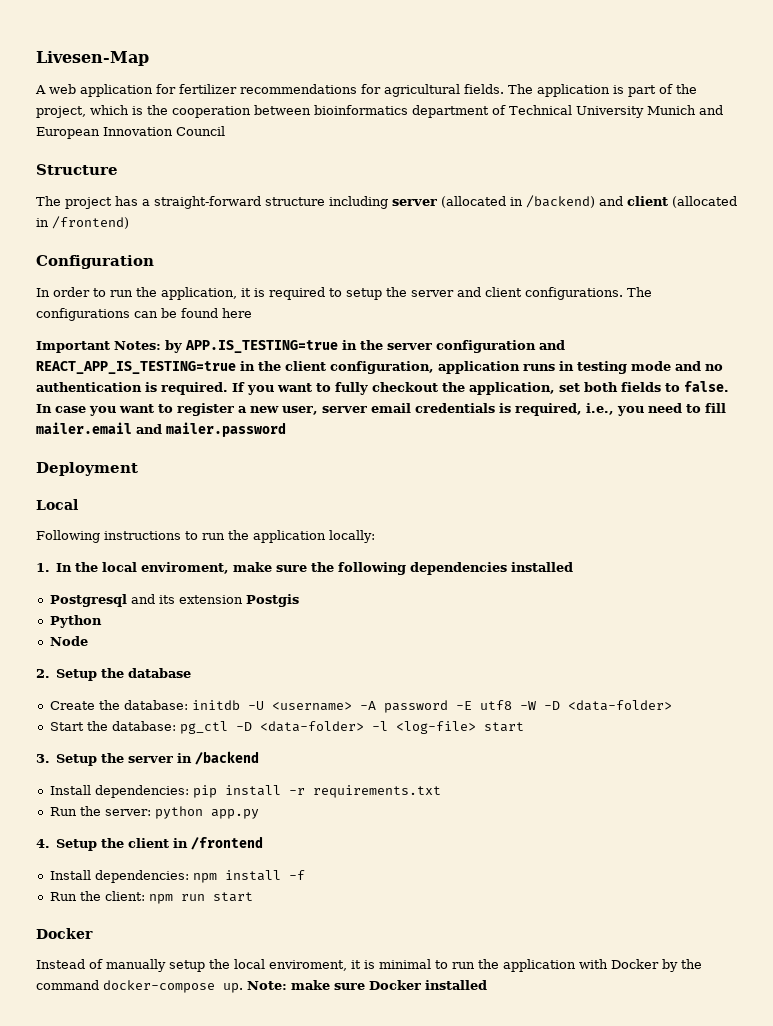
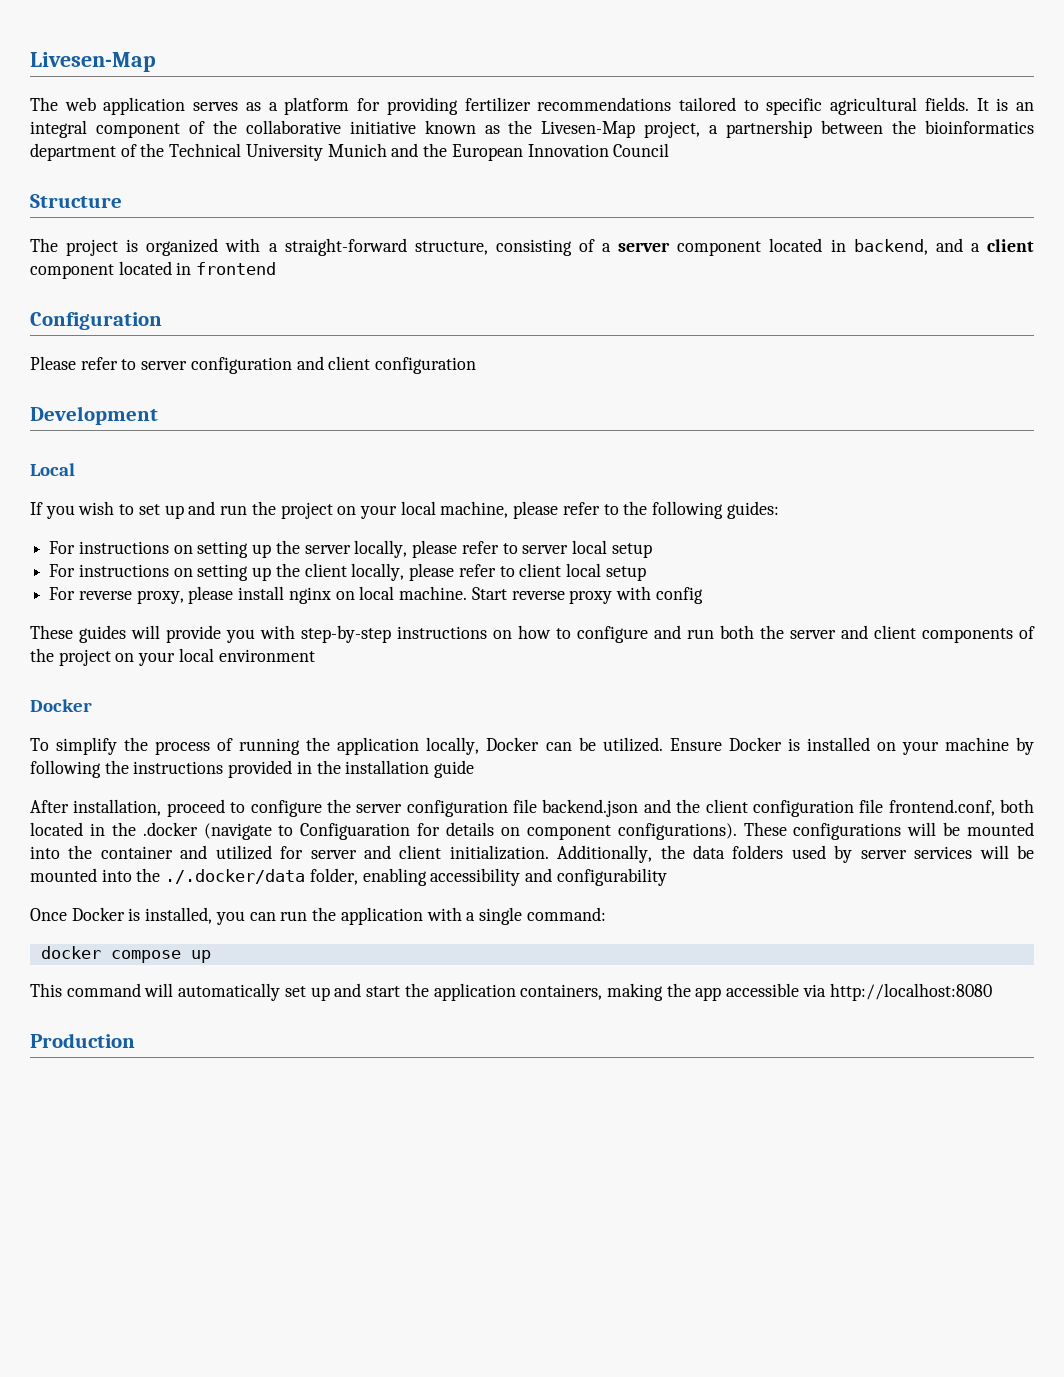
[35,85,46,94] A -> [30,97,58,111] The
[156,84,697,97] [36,105,311,118] for fertilizer recommendations for agricultural fields. The application is part of the project, which is the cooperation between -> [193,97,1034,115] [30,120,917,138] serves as a platform for providing fertilizer recommendations tailored to specific agricultural fields. It is an integral component of the collaborative initiative known as the Livesen-Map project, a partnership between the
(506, 110) none -> [140,143,165,157] the
(723, 110) none -> [423,143,448,157] the
[115,195,737,209] [36,216,129,229] [36,255,154,269] [36,287,652,300] [36,308,252,321] [36,340,565,353] [36,361,723,374] [36,381,729,395] [36,403,726,416] [36,422,286,437] [36,462,138,476] [36,499,78,510] [36,530,375,543] [36,562,574,575] [49,594,299,607] [49,615,102,628] [49,636,88,646] [36,668,192,681] [49,700,672,713] [49,721,524,734] [36,751,260,766] [49,785,441,798] [49,806,259,819] [36,836,264,851] [49,870,305,883] [49,891,253,904] [36,928,93,939] [36,959,702,972] [36,980,487,993] has a straight-forward structure including server (allocated in /backend) and client (allocated in /frontend) // Configuration // In order to run the application, it is required to setup the server and client configurations. The configurations can be found here // Important Notes: by APP.IS_TESTING=true in the server configuration and REACT_APP_IS_TESTING=true in the client configuration, application runs in testing mode and no authentication is required. If you want to fully checkout the application, set both fields to false. In case you want to register a new user, server email credentials is required, i.e., you need to fill mailer.email and mailer.password // Deployment // Local // Following instructions to run the application locally: // 1. In the local enviroment, make sure the following dependencies installed // Postgresql and its extension Postgis // Python // Node // 2. Setup the database // Create the database: initdb -U <username> -A password -E utf8 -W -D <data-folder> // Start the database: pg_ctl -D <data-folder> -l <log-file> start // 3. Setup the server in /backend // Install dependencies: pip install -r requirements.txt // Run the server: python app.py // 4. Setup the client in /frontend // Install dependencies: npm install -f // Run the client: npm run start // Docker // Instead of manually setup the local enviroment, it is minimal to run the application with Docker by the command docker-compose up. Note: make sure Docker installed -> [126,238,1034,256] [30,261,277,279] [30,312,162,330] [30,356,477,374] [30,406,158,425] [30,463,75,476] [30,501,779,519] [49,540,652,558] [49,563,646,581] [49,586,703,604] [30,625,1035,643] [30,648,315,666] [30,699,92,712] [30,737,1034,755] [30,760,475,778] [30,799,1034,817] [30,822,1034,840] [30,845,1035,863] [30,868,667,886] [30,907,606,925] [40,946,211,963] [30,983,992,1001] [30,1033,135,1048] is organized with a straight-forward structure, consisting of a server component located in backend, and a client component located in frontend // Configuration // Please refer to server configuration and client configuration // Development // Local // If you wish to set up and run the project on your local machine, please refer to the following guides: // For instructions on setting up the server locally, please refer to server local setup // For instructions on setting up the client locally, please refer to client local setup // For reverse proxy, please install nginx on local machine. Start reverse proxy with config // These guides will provide you with step-by-step instructions on how to configure and run both the server and client components of the project on your local environment // Docker // To simplify the process of running the application locally, Docker can be utilized. Ensure Docker is installed on your machine by following the instructions provided in the installation guide // After installation, proceed to configure the server configuration file backend.json and the client configuration file frontend.conf, both located in the .docker (navigate to Configuaration for details on component configurations). These configurations will be mounted into the container and utilized for server and client initialization. Additionally, the data folders used by server services will be mounted into the ./.docker/data folder, enabling accessibility and configurability // Once Docker is installed, you can run the application with a single command: // docker compose up // This command will automatically set up and start the application containers, making the app accessible via http://localhost:8080 // Production

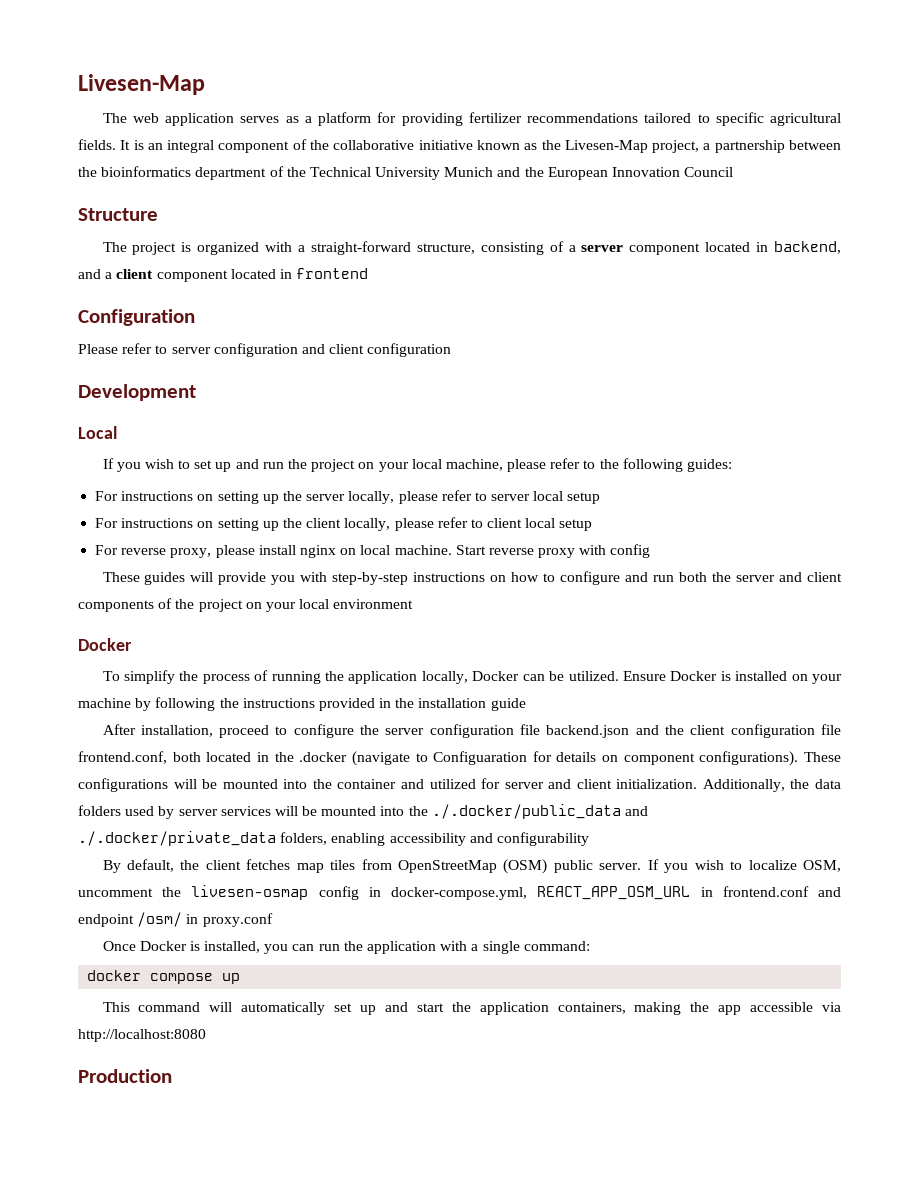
[165,868,358,885] ./.docker/data folder, -> [431,804,649,819] [78,831,328,846] ./.docker/public_data and ./.docker/private_data folders,
(667, 877) none -> [102,859,841,874] [78,885,841,900] [78,912,273,927] // By default, the client fetches map tiles from OpenStreetMap (OSM) public server. If you wish to localize OSM, uncomment the livesen-osmap config in docker-compose.yml, REACT_APP_OSM_URL in frontend.conf and endpoint /osm/ in proxy.conf

